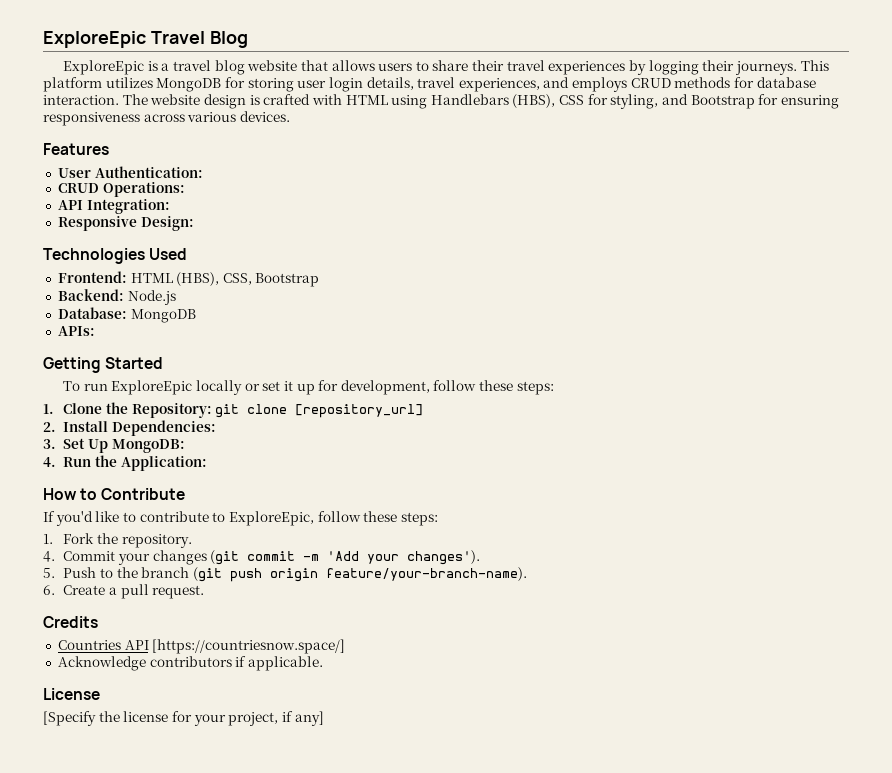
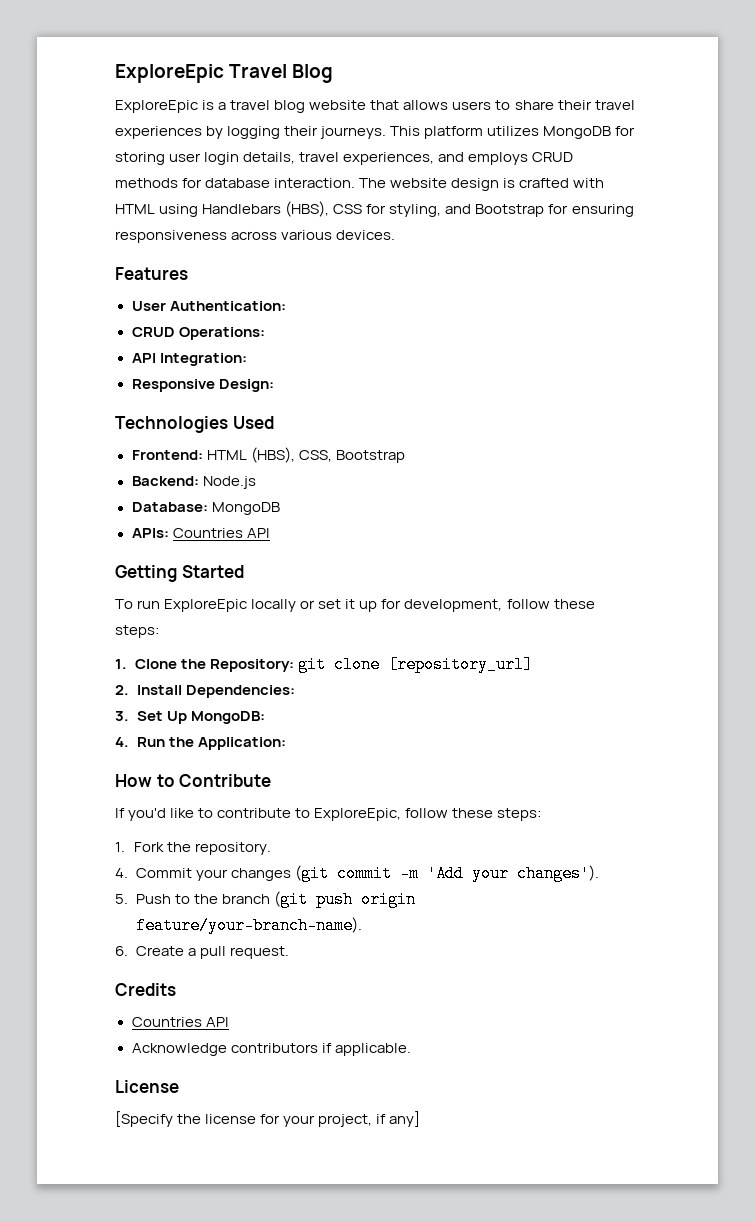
(95, 331) none -> [172,528,270,538] Countries API
[152,639,346,654] [https://countriesnow.space/] -> (229, 1022) none

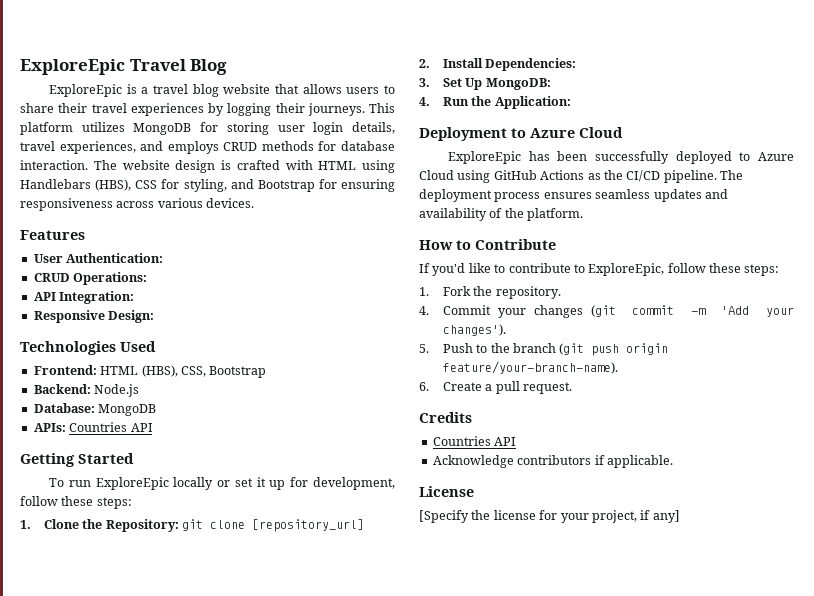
(286, 743) none -> [419,127,623,141] [448,151,794,164] [419,170,743,183] [419,189,728,202] [419,208,584,221] // Deployment to Azure Cloud // ExploreEpic has been successfully deployed to Azure Cloud using GitHub Actions as the CI/CD pipeline. The deployment process ensures seamless updates and availability of the platform.

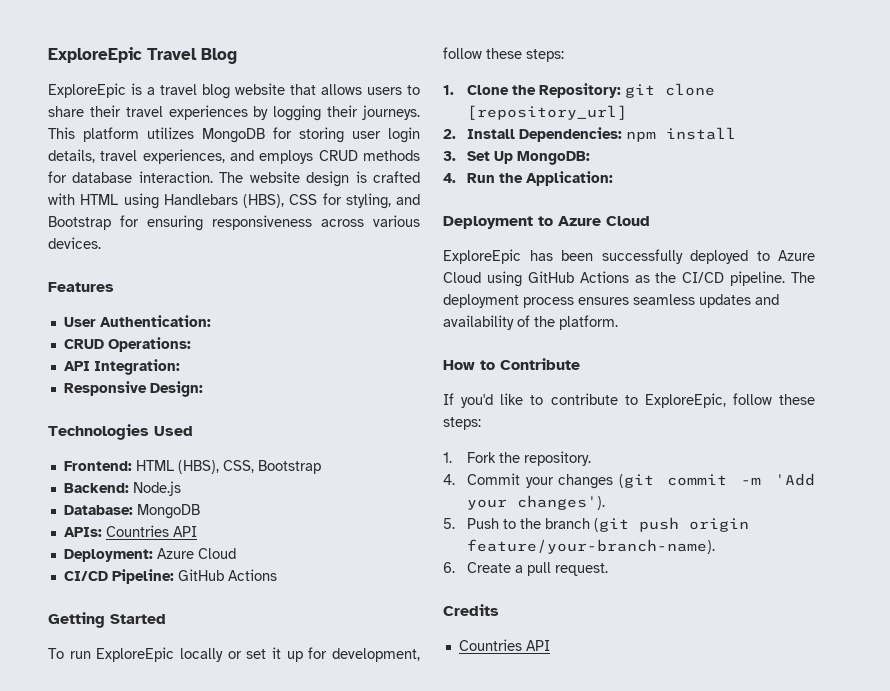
(153, 427) none -> [63,548,236,562] [63,569,277,584] // Deployment: Azure Cloud // CI/CD Pipeline: GitHub Actions
(577, 64) none -> [626,127,737,142] npm install
[432,455,673,468] [419,486,474,497] [419,510,680,523] // Acknowledge contributors if applicable. // License // [Specify the license for your project, if any] -> (550, 645) none

